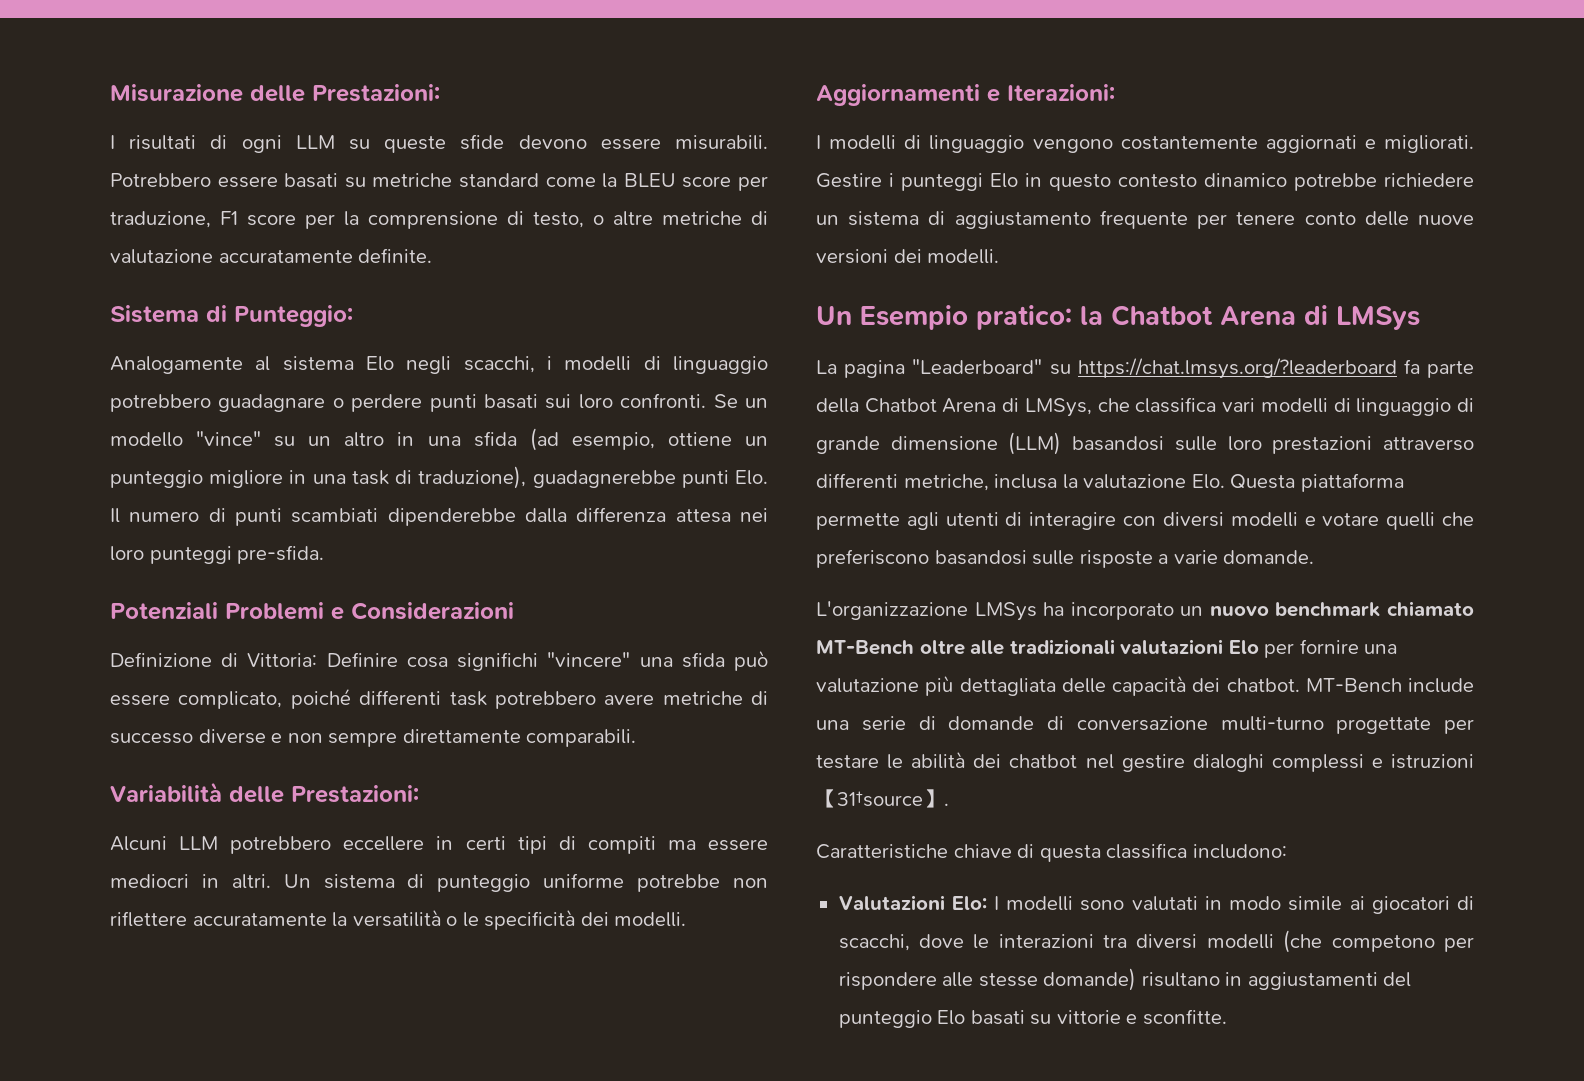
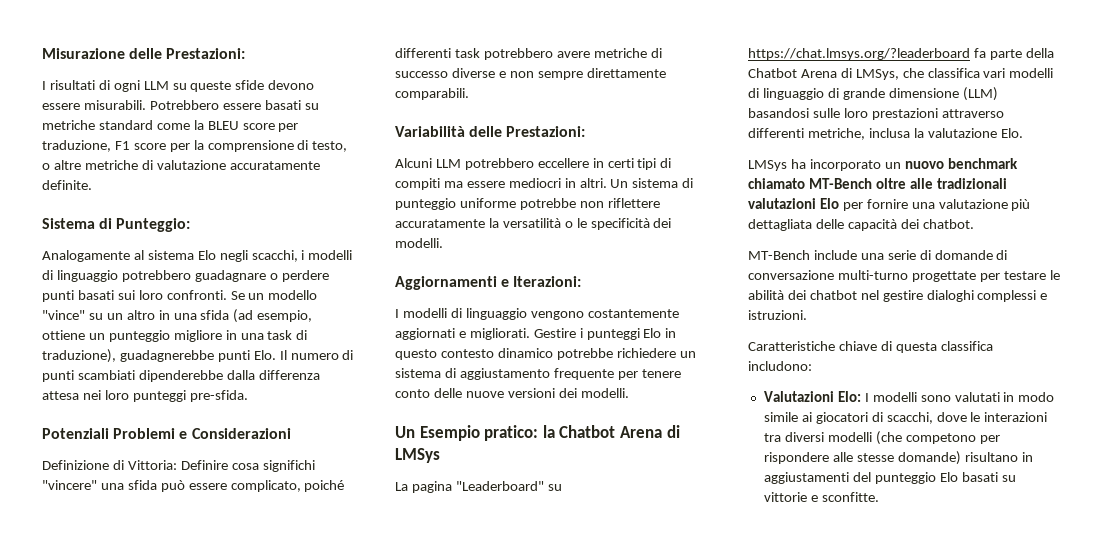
[1230,473,1404,492] [816,512,1474,530] [816,549,1315,568] [816,601,968,620] Questa piattaforma permette agli utenti di interagire con diversi modelli e votare quelli che preferiscono basandosi sulle risposte a varie domande. // L'organizzazione -> (1023, 133) //
(1300, 685) none -> (974, 224) //
[1391,754,1474,769] [816,789,949,808] istruzioni【31†source】. -> [748,310,807,320] istruzioni.

